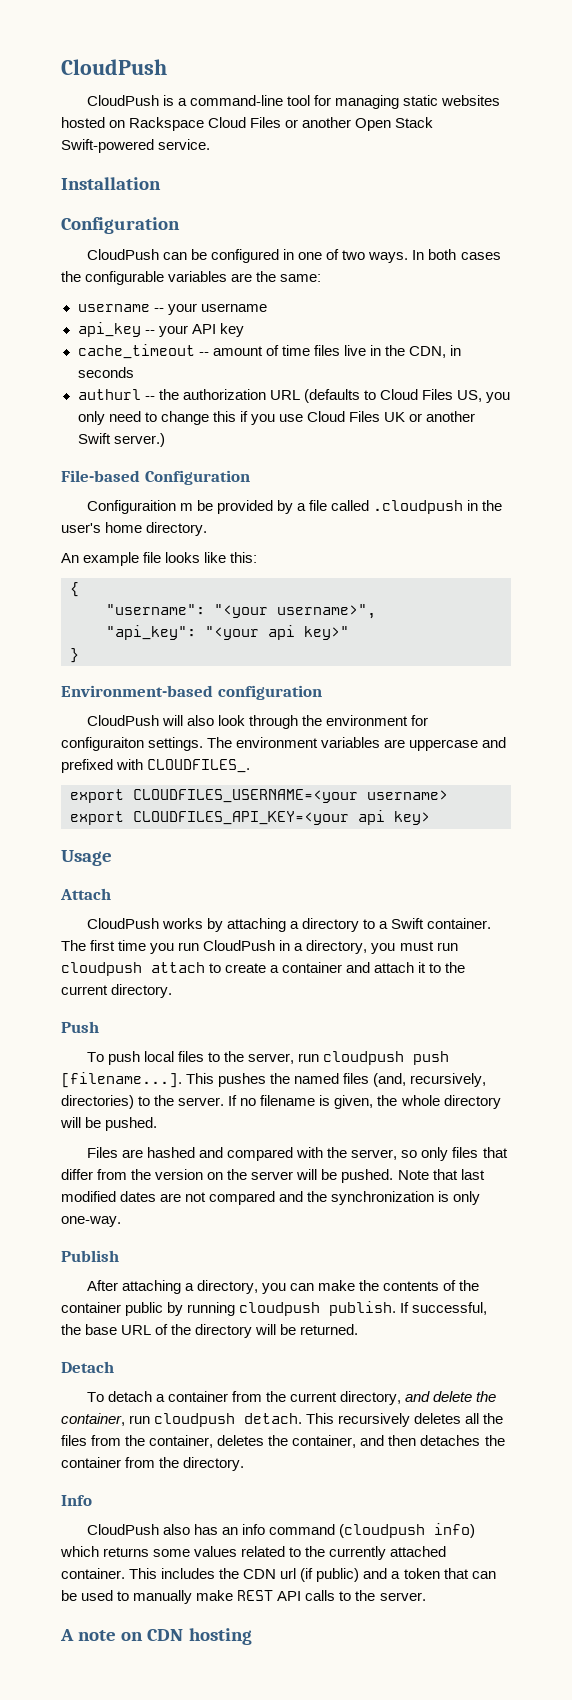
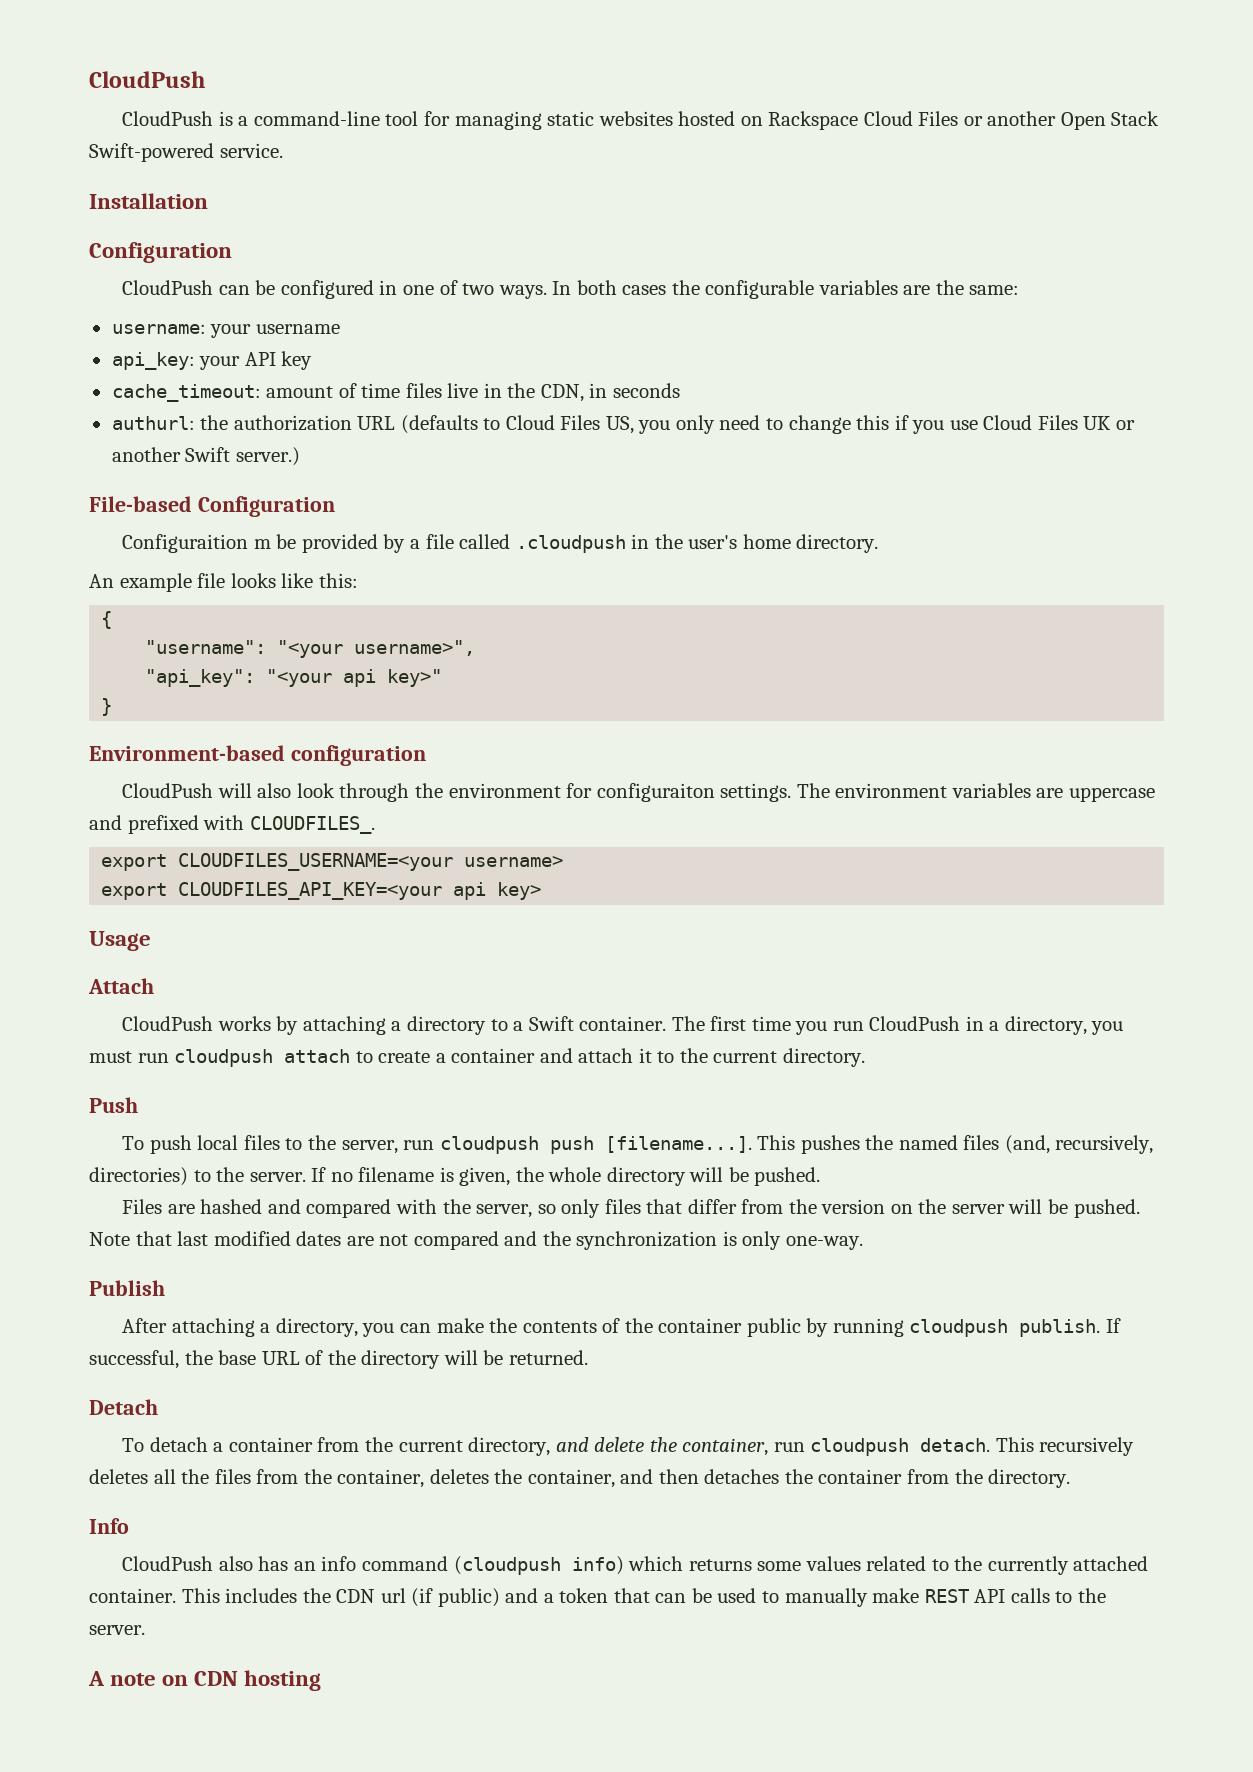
[77,304,164,312] username -- -> [111,324,206,334] username:
[77,322,155,337] api_key -- -> [111,352,195,370] api_key:
[77,344,209,359] cache_timeout -- -> [111,384,261,402] cache_timeout:
[77,389,155,400] authurl -- -> [111,416,195,430] authurl:

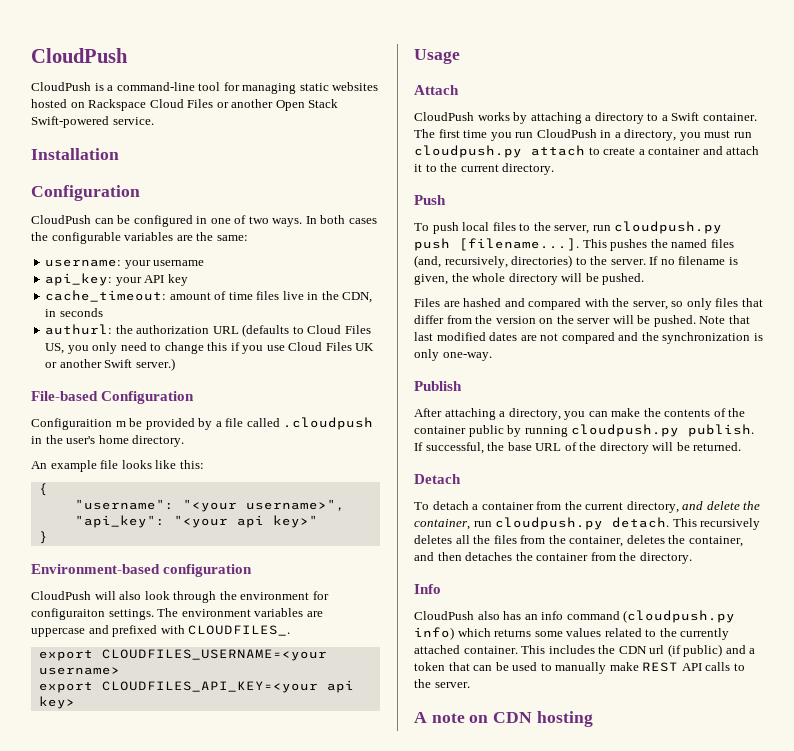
[174,1049,274,1067] cloudpush -> [414,145,522,158] cloudpush.py
[439,1136,539,1154] cloudpush -> [614,221,723,234] cloudpush.py
[909,1319,1009,1337] cloudpush -> [571,424,680,437] cloudpush.py
[810,1438,910,1456] cloudpush -> [495,517,604,530] cloudpush.py
[453,1556,561,1575] (cloudpush -> [623,610,736,623] (cloudpush.py

